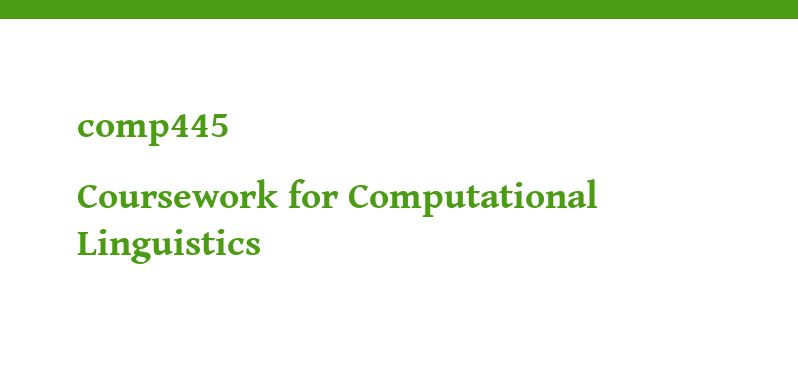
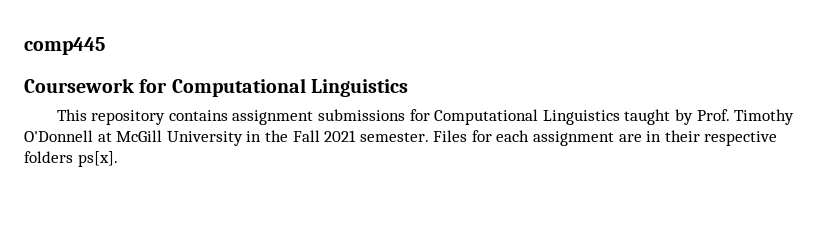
(261, 246) none -> [56,109,795,125] [24,130,778,146] [24,151,118,167] // This repository contains assignment submissions for Computational Linguistics taught by Prof. Timothy O'Donnell at McGill University in the Fall 2021 semester. Files for each assignment are in their respective folders ps[x].

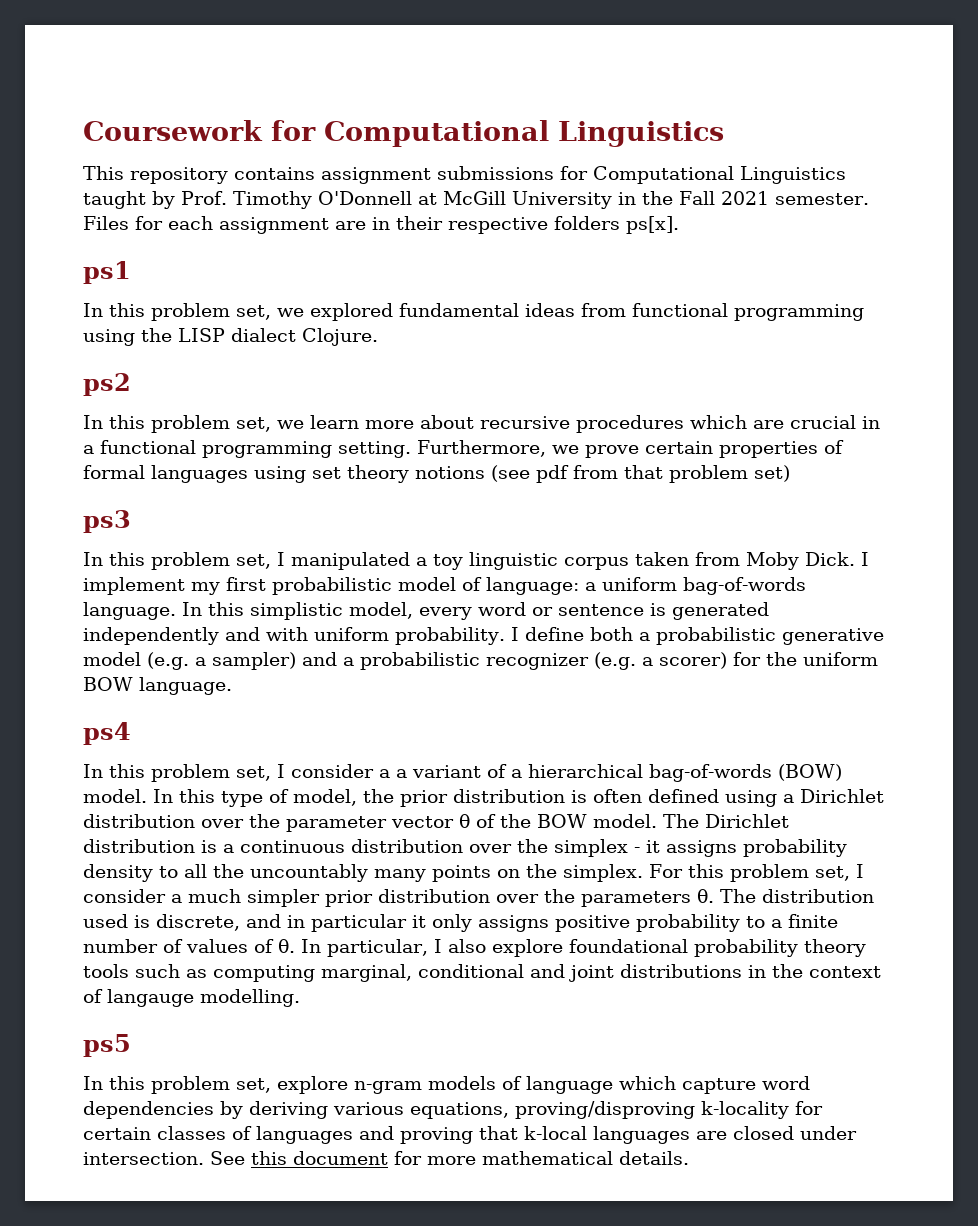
[24,37,105,55] comp445 // -> (83, 130) none
(118, 159) none -> [83,261,131,284] [83,303,864,321] [83,328,378,346] [83,373,131,396] [83,415,880,433] [83,440,844,458] [83,465,790,483] [83,510,131,533] [83,552,869,570] [83,577,806,595] [83,602,769,620] [83,627,884,645] [83,652,878,670] [83,677,232,695] [83,722,131,745] [83,764,842,782] [83,789,884,807] [83,814,789,832] [83,839,847,857] [83,864,864,882] [83,889,874,907] [83,914,838,932] [83,939,866,957] [83,964,881,982] [83,989,300,1007] [83,1034,131,1057] [83,1076,810,1094] [83,1101,823,1119] [83,1126,857,1144] [83,1151,689,1165] // ps1 // In this problem set, we explored fundamental ideas from functional programming using the LISP dialect Clojure. // ps2 // In this problem set, we learn more about recursive procedures which are crucial in a functional programming setting. Furthermore, we prove certain properties of formal languages using set theory notions (see pdf from that problem set) // ps3 // In this problem set, I manipulated a toy linguistic corpus taken from Moby Dick. I implement my first probabilistic model of language: a uniform bag-of-words language. In this simplistic model, every word or sentence is generated independently and with uniform probability. I define both a probabilistic generative model (e.g. a sampler) and a probabilistic recognizer (e.g. a scorer) for the uniform BOW language. // ps4 // In this problem set, I consider a a variant of a hierarchical bag-of-words (BOW) model. In this type of model, the prior distribution is often defined using a Dirichlet distribution over the parameter vector θ of the BOW model. The Dirichlet distribution is a continuous distribution over the simplex - it assigns probability density to all the uncountably many points on the simplex. For this problem set, I consider a much simpler prior distribution over the parameters θ. The distribution used is discrete, and in particular it only assigns positive probability to a finite number of values of θ. In particular, I also explore foundational probability theory tools such as computing marginal, conditional and joint distributions in the context of langauge modelling. // ps5 // In this problem set, explore n-gram models of language which capture word dependencies by deriving various equations, proving/disproving k-locality for certain classes of languages and proving that k-local languages are closed under intersection. See this document for more mathematical details.

